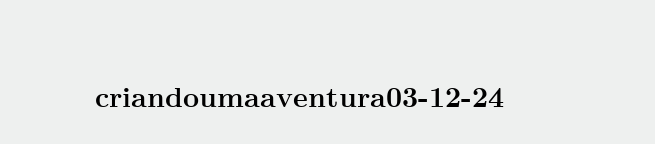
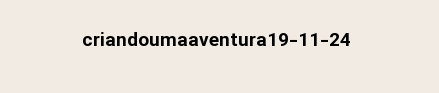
[95,88,504,108] criandoumaaventura03-12-24 -> [82,32,351,46] criandoumaaventura19-11-24

